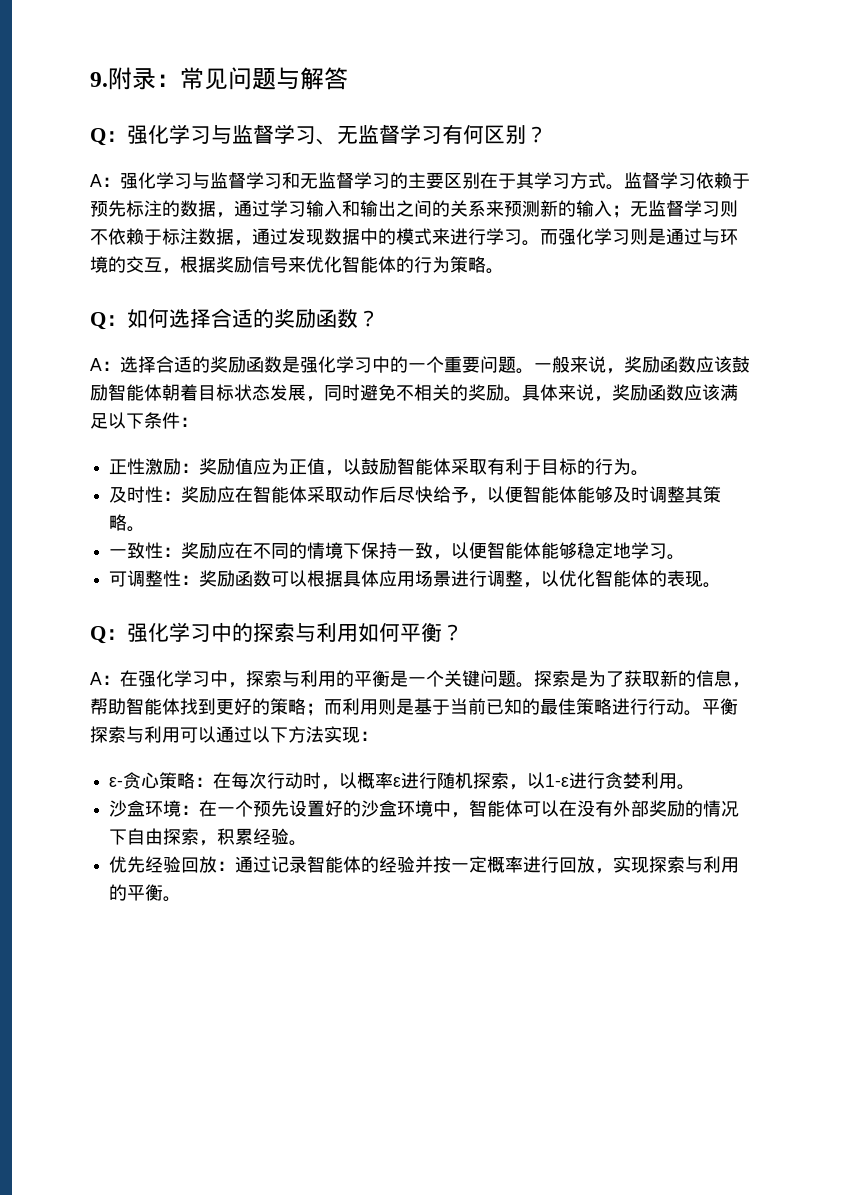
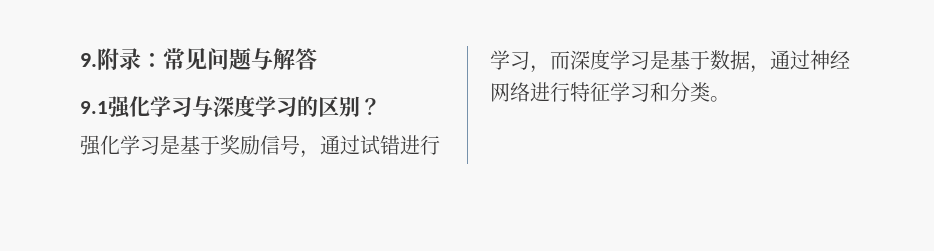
[90,124,484,146] Q：强化学习与监督学习、无监督学习有何 -> [80,95,318,119] 9.1强化学习与深度学习的
[90,172,750,190] [90,200,738,218] [90,228,738,246] [90,256,504,274] [90,308,379,330] [90,356,750,374] [90,384,738,402] [90,412,198,429] [109,458,650,476] [109,486,722,504] [109,514,146,532] [109,542,686,560] [109,570,722,588] [90,622,463,644] [90,670,750,688] [90,698,738,716] [90,726,378,743] [109,772,696,790] [109,800,740,818] [109,828,308,846] [109,856,740,874] [109,884,164,901] A：强化学习与监督学习和无监督学习的主要区别在于其学习方式。监督学习依赖于预先标注的数据，通过学习输入和输出之间的关系来预测新的输入；无监督学习则不依赖于标注数据，通过发现数据中的模式来进行学习。而强化学习则是通过与环境的交互，根据奖励信号来优化智能体的行为策略。 // Q：如何选择合适的奖励函数？ // A：选择合适的奖励函数是强化学习中的一个重要问题。一般来说，奖励函数应该鼓励智能体朝着目标状态发展，同时避免不相关的奖励。具体来说，奖励函数应该满足以下条件： // 正性激励：奖励值应为正值，以鼓励智能体采取有利于目标的行为。 // 及时性：奖励应在智能体采取动作后尽快给予，以便智能体能够及时调整其策略。 // 一致性：奖励应在不同的情境下保持一致，以便智能体能够稳定地学习。 // 可调整性：奖励函数可以根据具体应用场景进行调整，以优化智能体的表现。 // Q：强化学习中的探索与利用如何平衡？ // A：在强化学习中，探索与利用的平衡是一个关键问题。探索是为了获取新的信息，帮助智能体找到更好的策略；而利用则是基于当前已知的最佳策略进行行动。平衡探索与利用可以通过以下方法实现： // ε-贪心策略：在每次行动时，以概率ε进行随机探索，以1-ε进行贪婪利用。 // 沙盒环境：在一个预先设置好的沙盒环境中，智能体可以在没有外部奖励的情况下自由探索，积累经验。 // 优先经验回放：通过记录智能体的经验并按一定概率进行回放，实现探索与利用的平衡 -> [80,135,440,158] [490,49,850,73] [490,82,710,102] 强化学习是基于奖励信号，通过试错进行学习，而深度学习是基于数据，通过神经网络进行特征学习和分类

